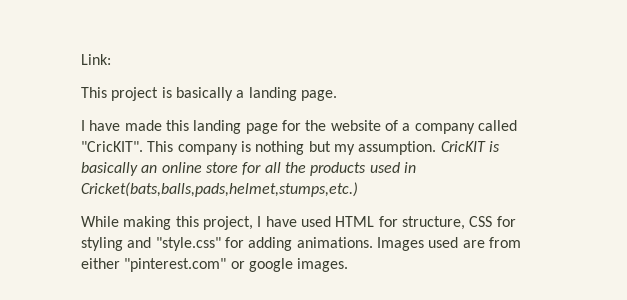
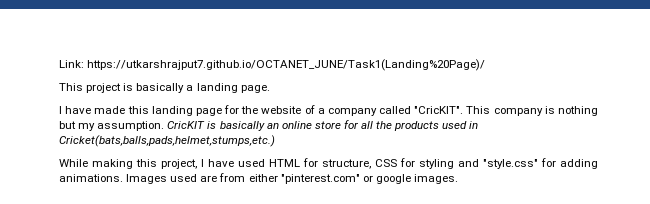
(111, 59) none -> [87,59,486,71] https://utkarshrajput7.github.io/OCTANET_JUNE/Task1(Landing%20Page)/

